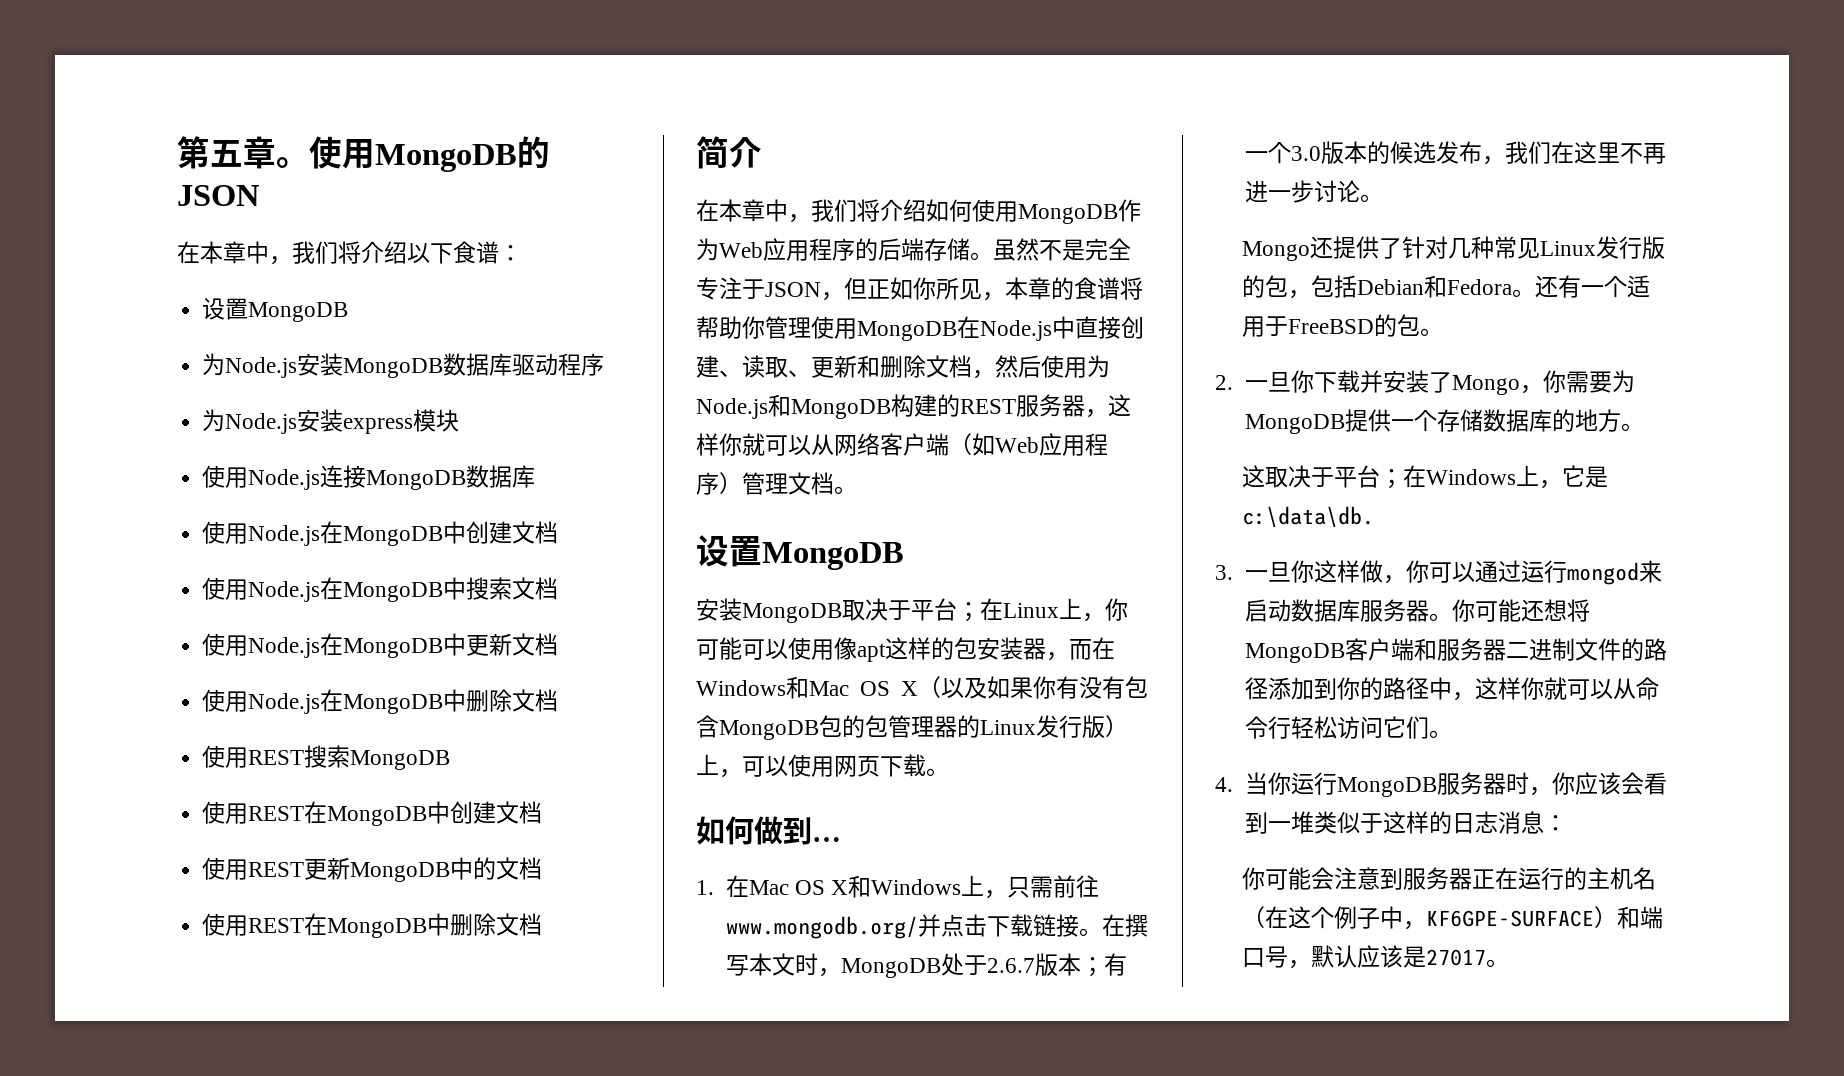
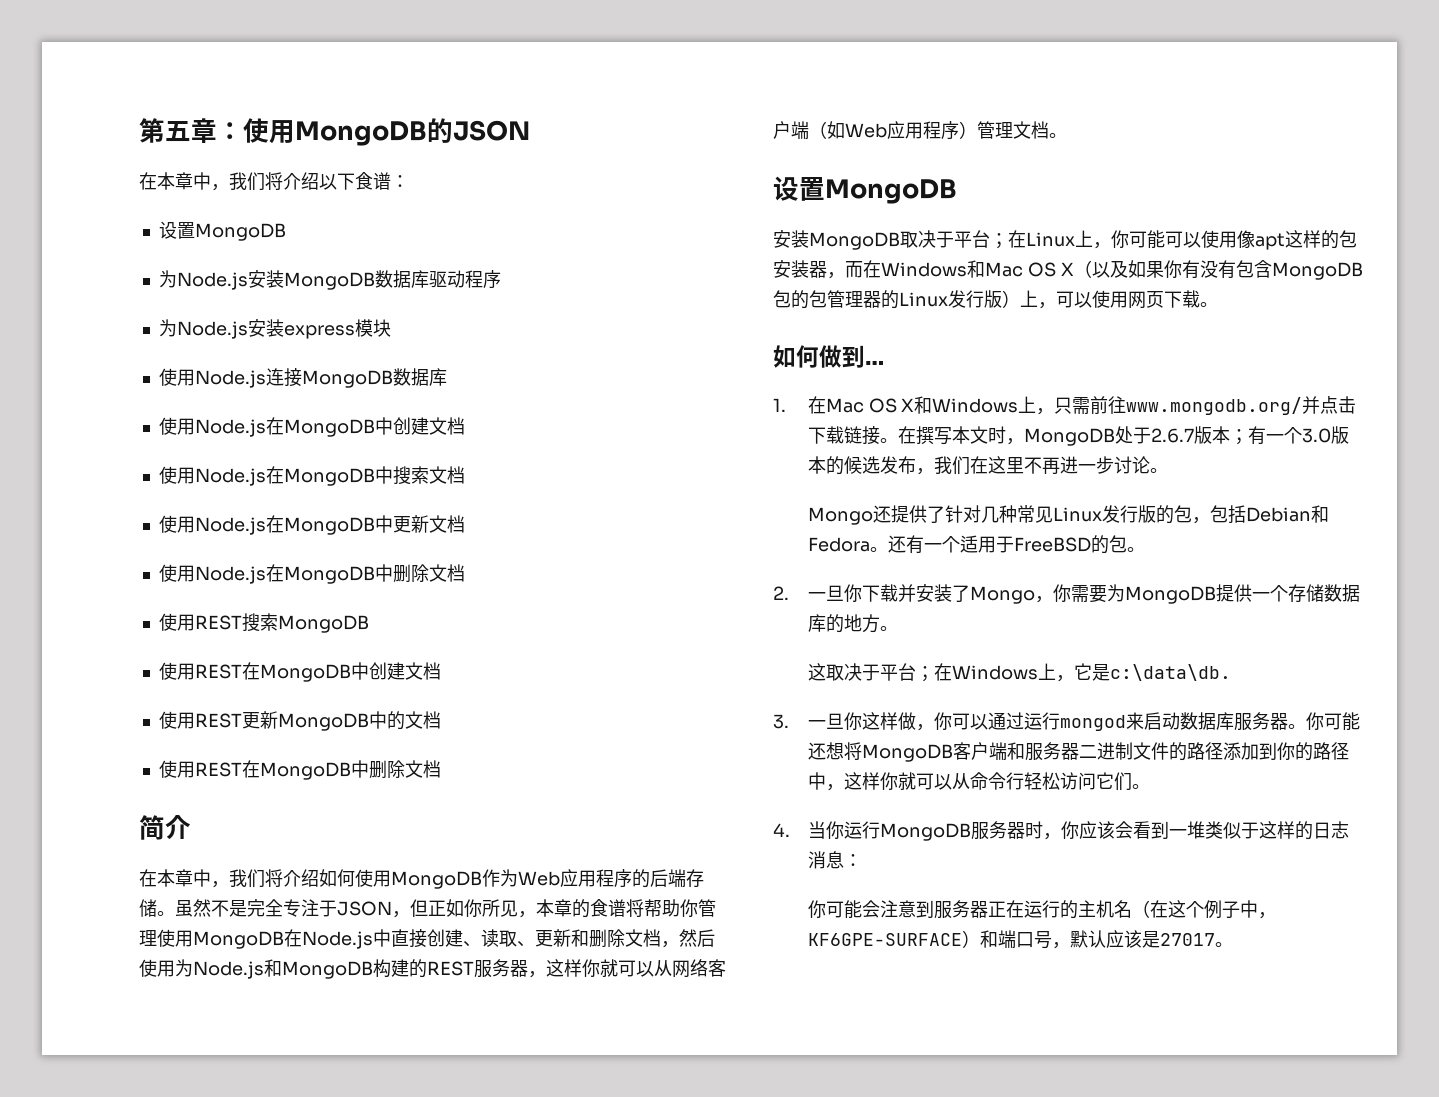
[276,157,309,168] 。 -> [217,122,243,140] ：

